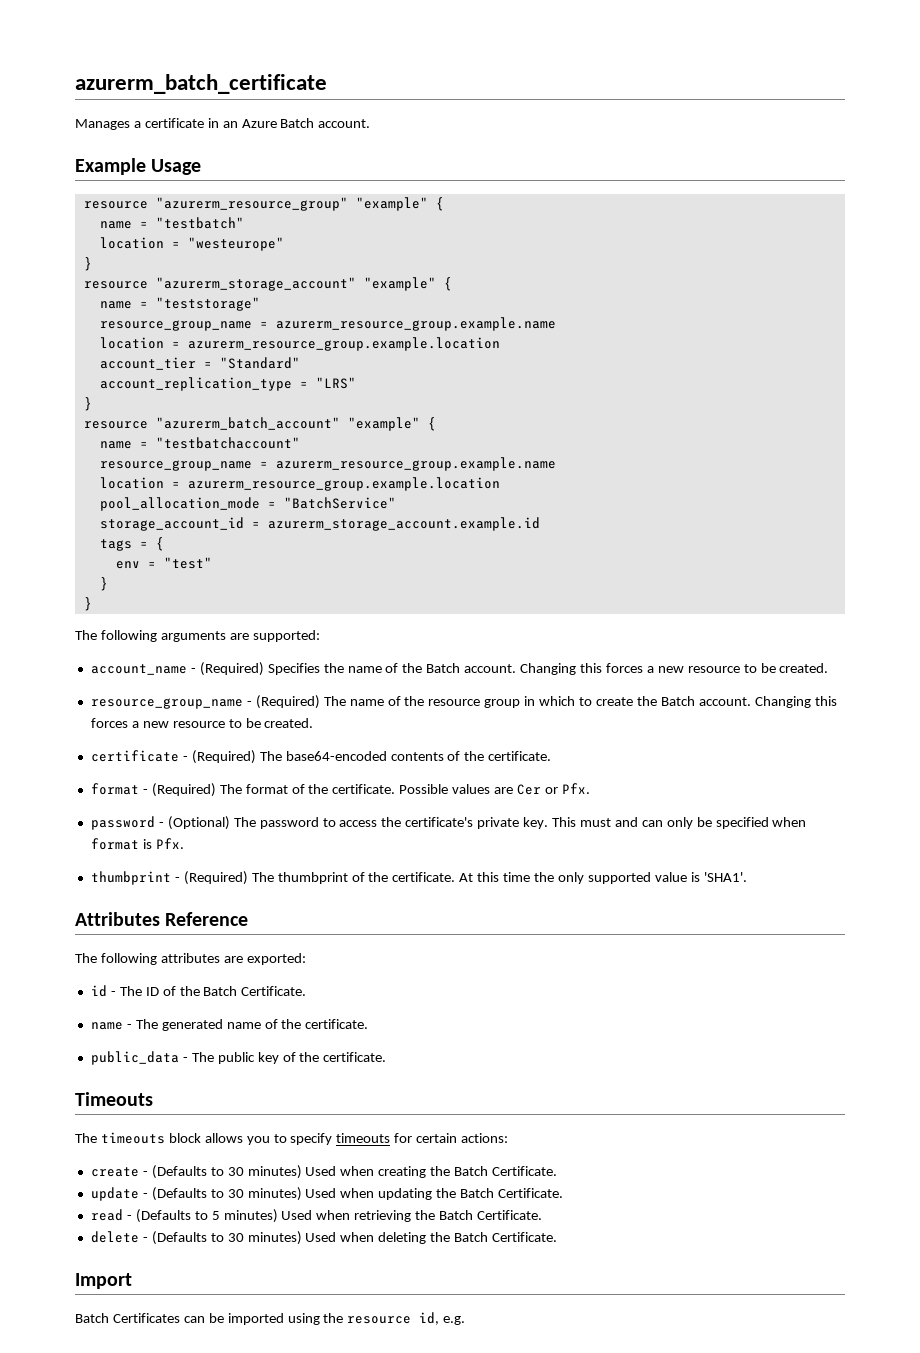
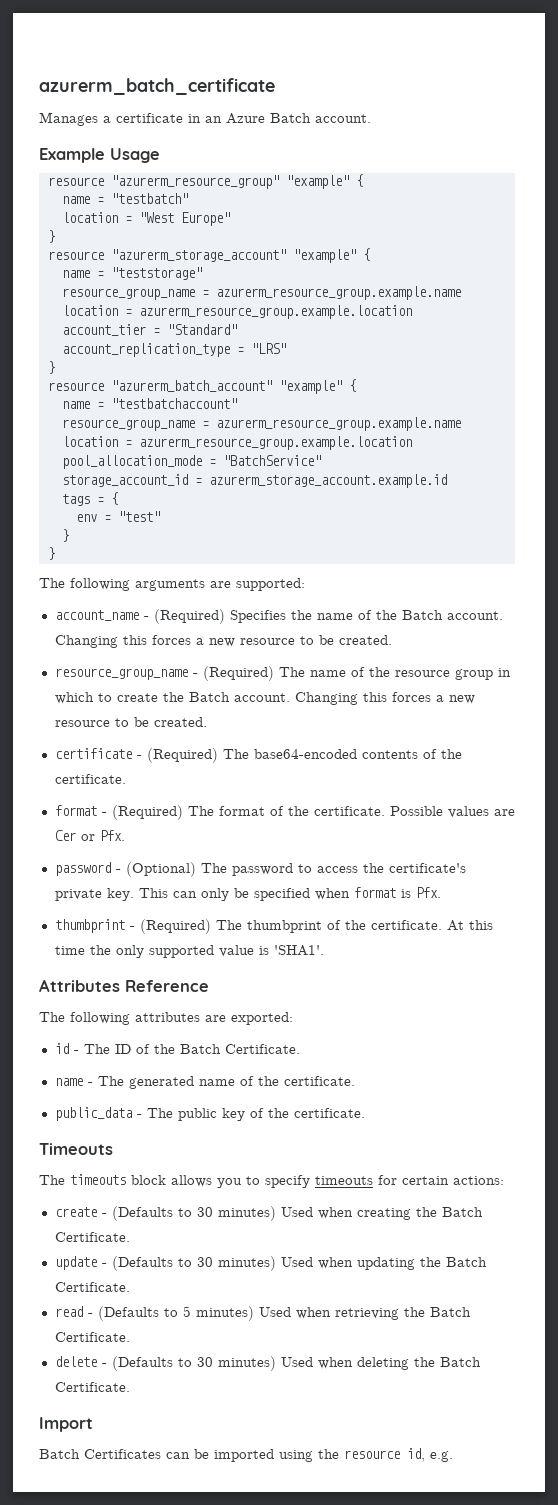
[187,237,284,251] "westeurope" -> [138,212,230,226] "West Europe"
[579,817,638,827] must and -> (168, 893) none

